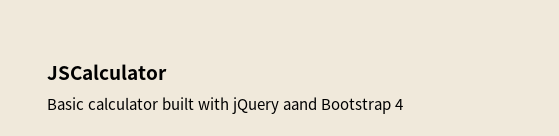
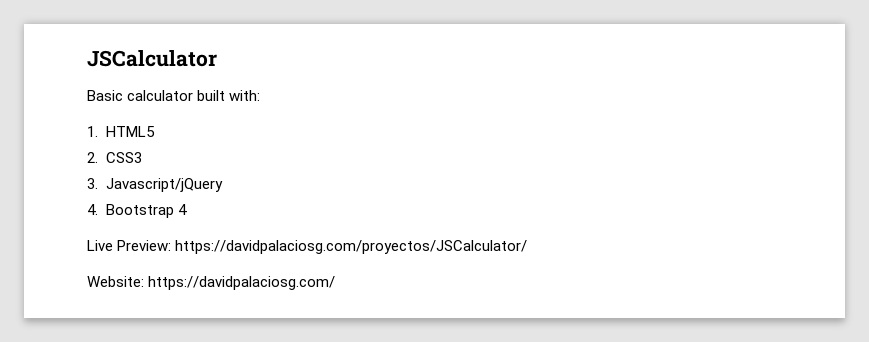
[198,97,404,114] with jQuery aand Bootstrap 4 -> [229,90,261,101] [87,126,155,137] [87,152,142,163] [87,178,223,192] [87,204,187,218] [87,240,528,254] [87,276,336,290] with: // 1. HTML5 // 2. CSS3 // 3. Javascript/jQuery // 4. Bootstrap 4 // Live Preview: https://davidpalaciosg.com/proyectos/JSCalculator/ // Website: https://davidpalaciosg.com/

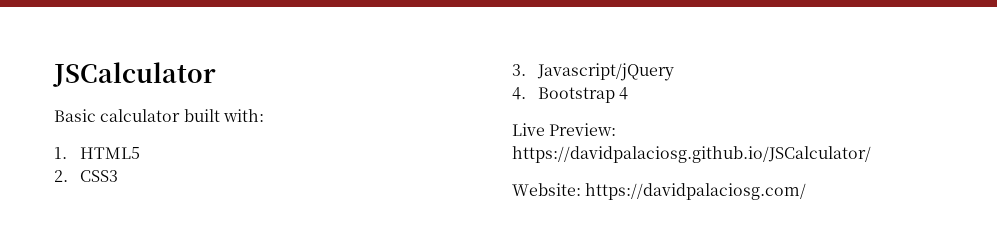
[175,240,528,254] https://davidpalaciosg.com/proyectos/JSCalculator/ -> [512,146,871,163] https://davidpalaciosg.github.io/JSCalculator/

